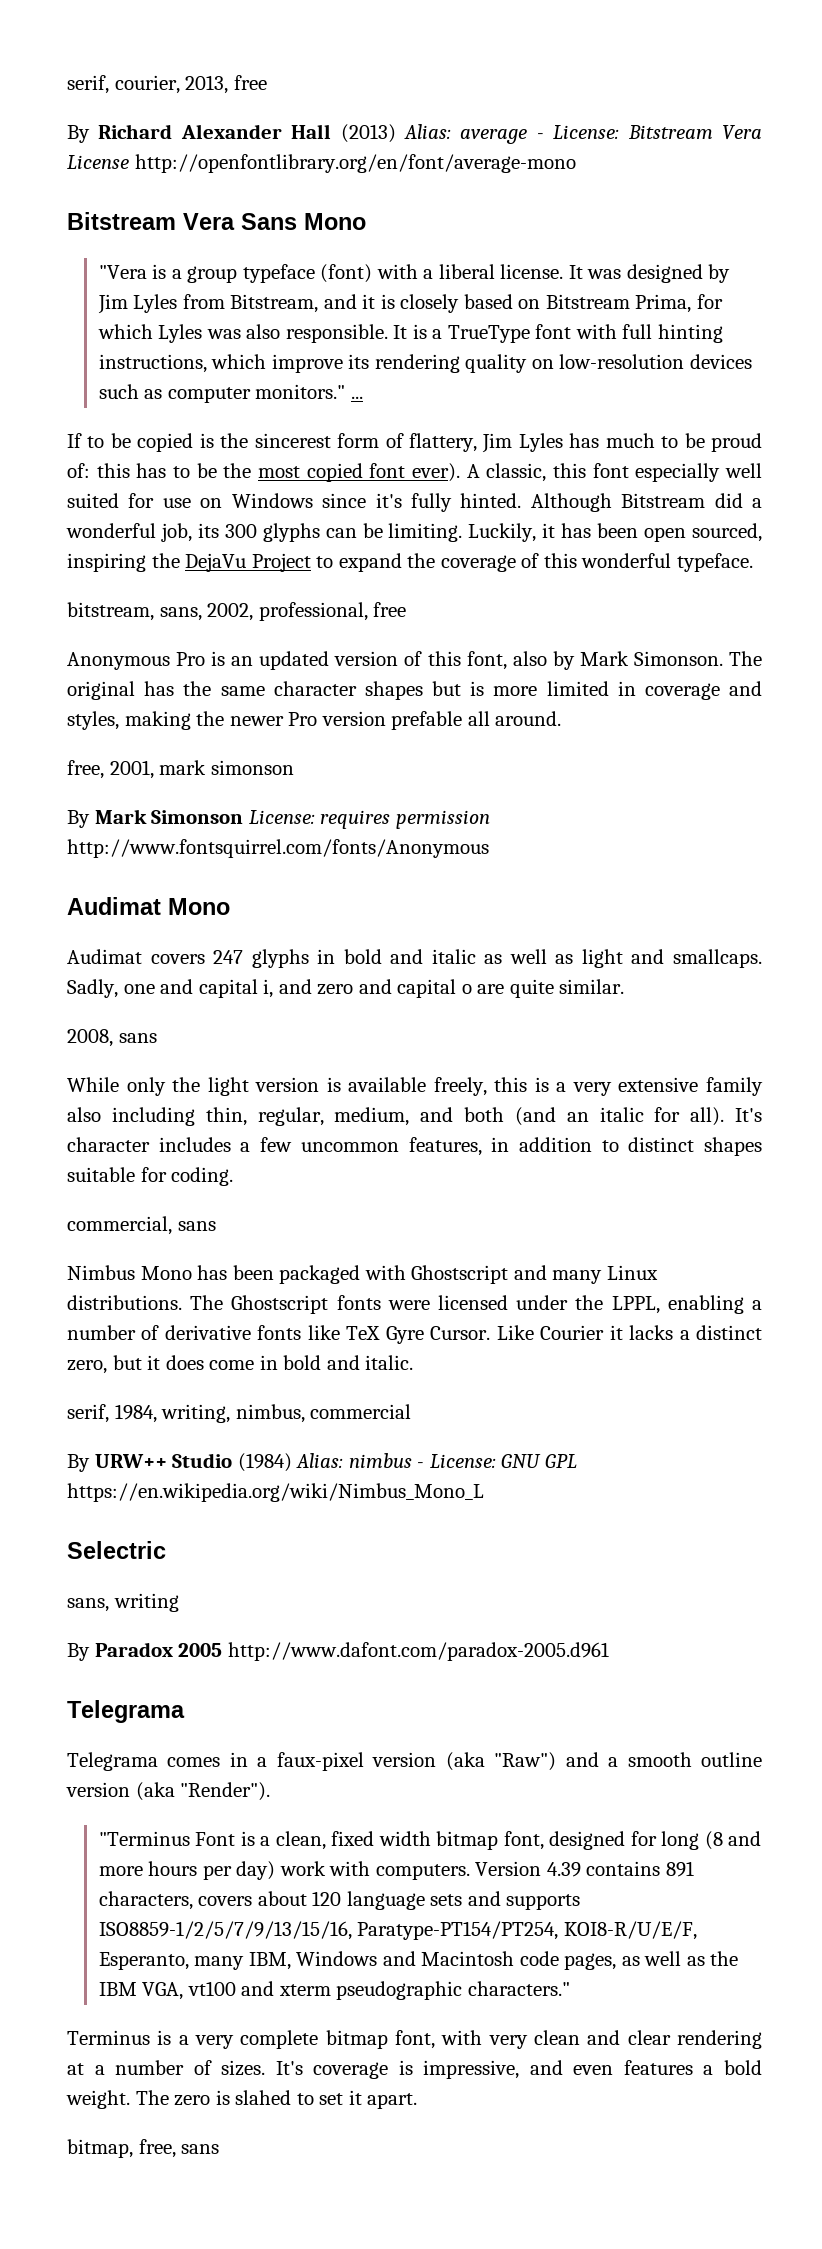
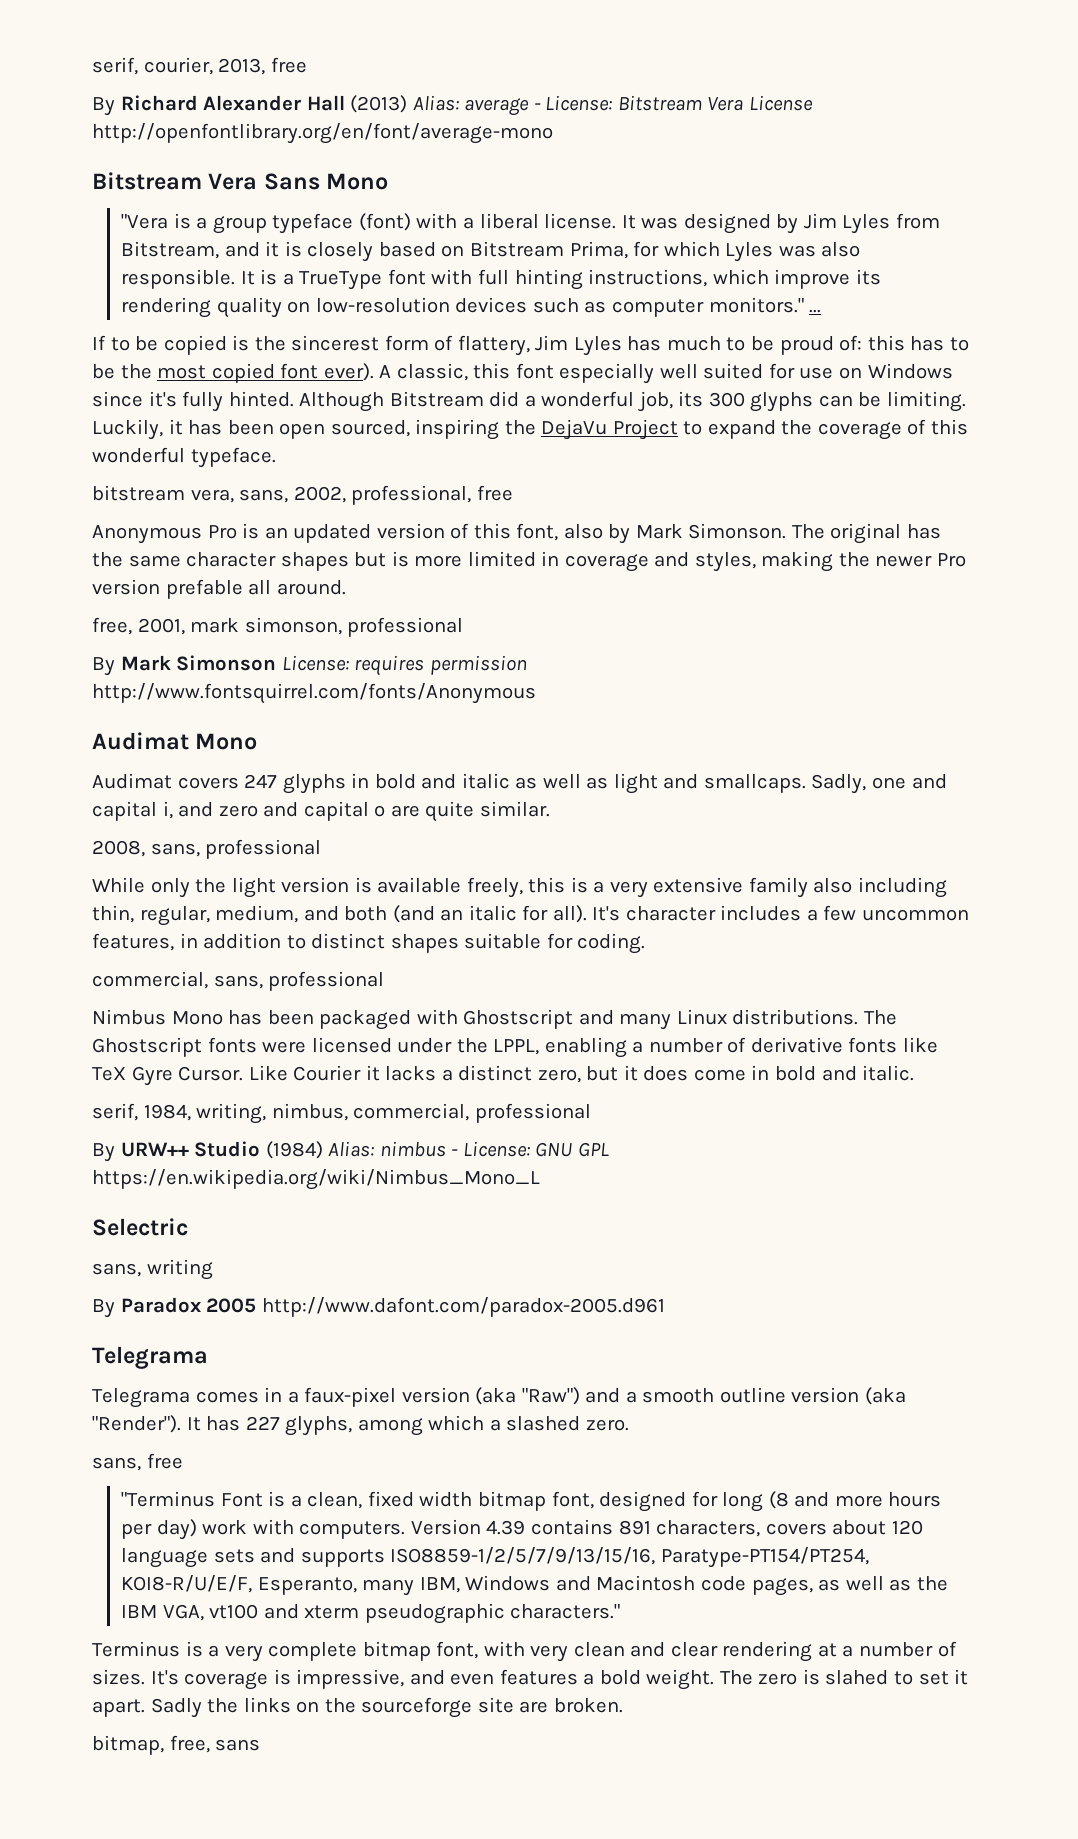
[67,602,154,621] bitstream, -> [92,485,234,503] bitstream vera,
[210,760,294,775] simonson -> [244,617,464,637] simonson, professional
[118,1033,157,1043] sans -> [150,839,322,859] sans, professional
[177,1221,216,1231] sans -> [213,971,385,991] sans, professional
[310,1404,412,1419] commercial -> [353,1103,591,1123] commercial, professional
(271, 1791) none -> [186,1415,629,1436] [92,1453,183,1471] It has 227 glyphs, among which a slashed zero. // sans, free
(418, 2101) none -> [150,1697,623,1718] Sadly the links on the sourceforge site are broken.

